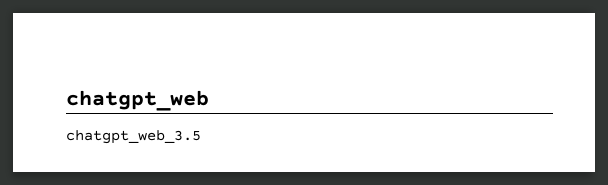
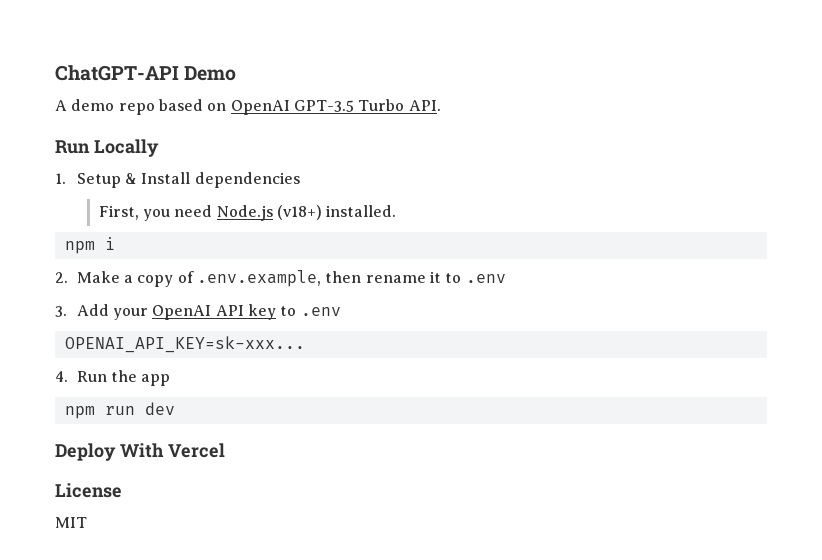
[66,90,209,111] [66,130,201,144] chatgpt_web // chatgpt_web_3.5 -> [55,65,237,81] [55,99,441,115] [55,139,159,157] [55,172,300,188] [98,205,397,221] [64,237,115,254] [55,270,506,287] [55,304,341,320] [64,336,305,353] [55,370,171,386] [64,402,175,419] [55,443,225,461] [55,483,122,498] [55,517,87,528] ChatGPT-API Demo // A demo repo based on OpenAI GPT-3.5 Turbo API. // Run Locally // 1. Setup & Install dependencies // First, you need Node.js (v18+) installed. // npm i // 2. Make a copy of .env.example, then rename it to .env // 3. Add your OpenAI API key to .env // OPENAI_API_KEY=sk-xxx... // 4. Run the app // npm run dev // Deploy With Vercel // License // MIT

